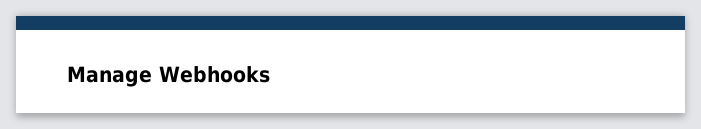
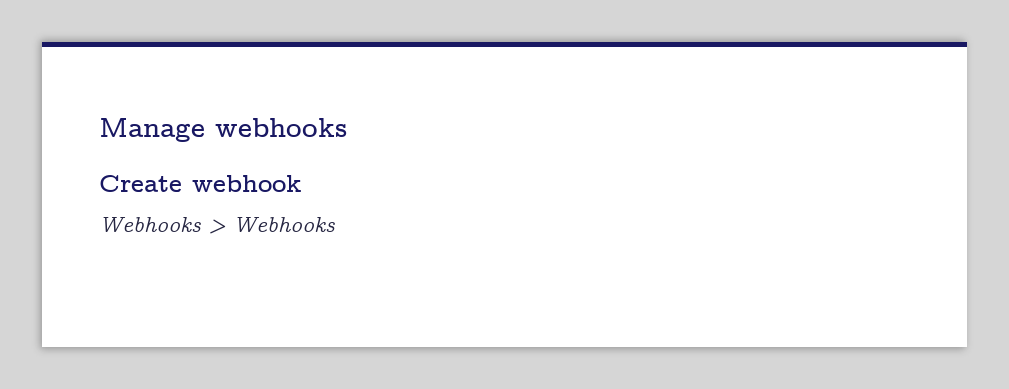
(152, 76) none -> [215,118,347,137] [99,175,301,192] [99,216,226,234] webhooks // Create webhook // Webhooks >

